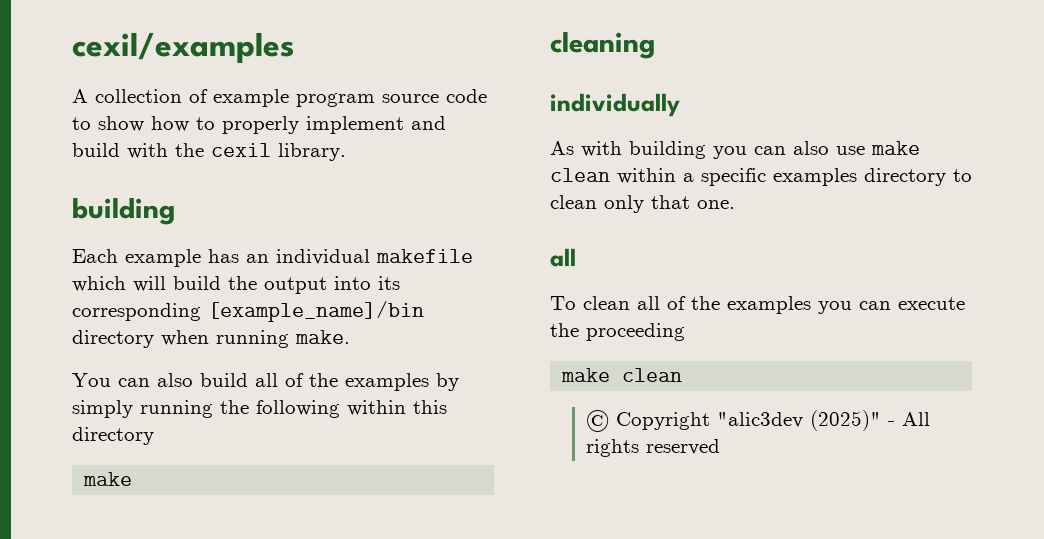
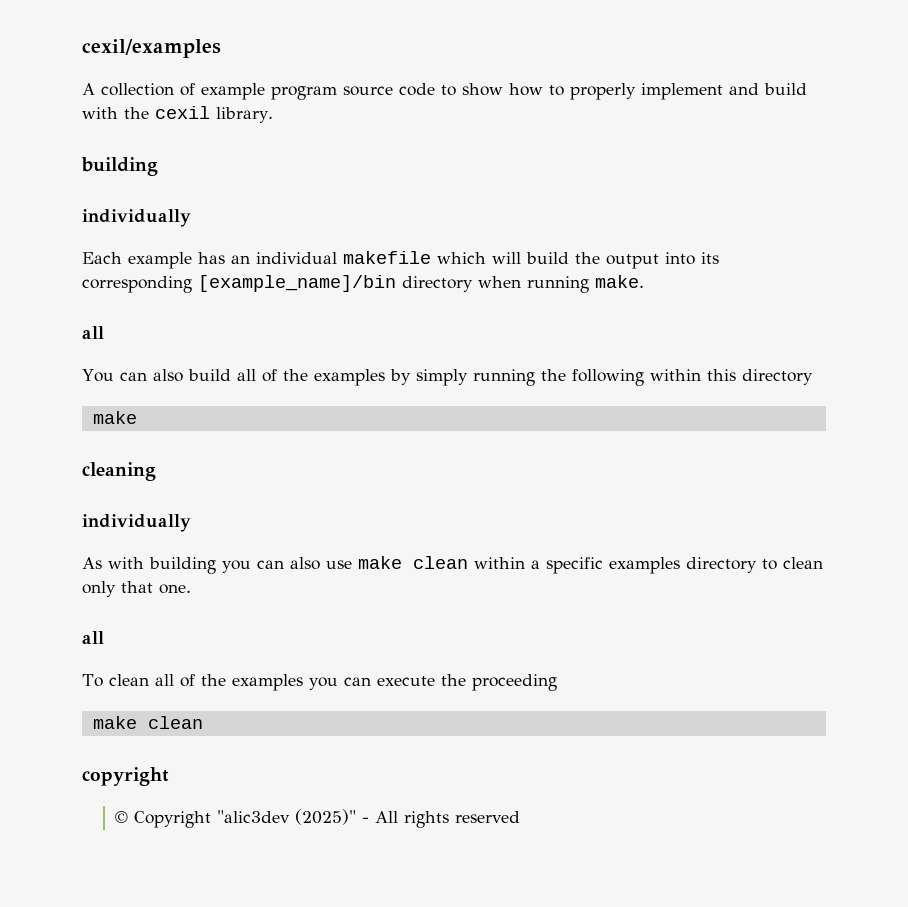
(175, 211) none -> [82,209,191,227] // individually
(350, 337) none -> [82,326,104,339] // all
(683, 375) none -> [82,767,169,786] // copyright

